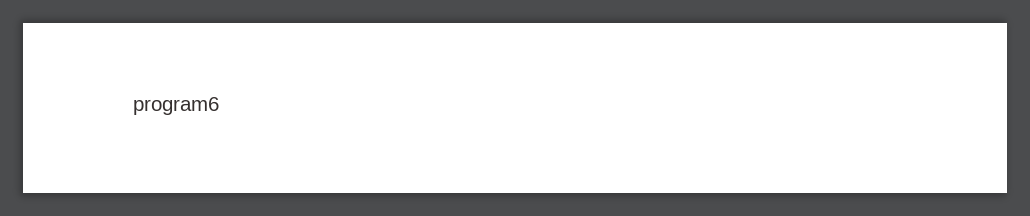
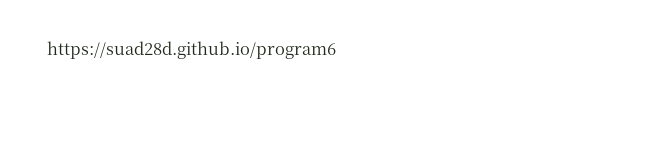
[133,97,219,115] program6 -> [47,41,336,59] https://suad28d.github.io/program6

